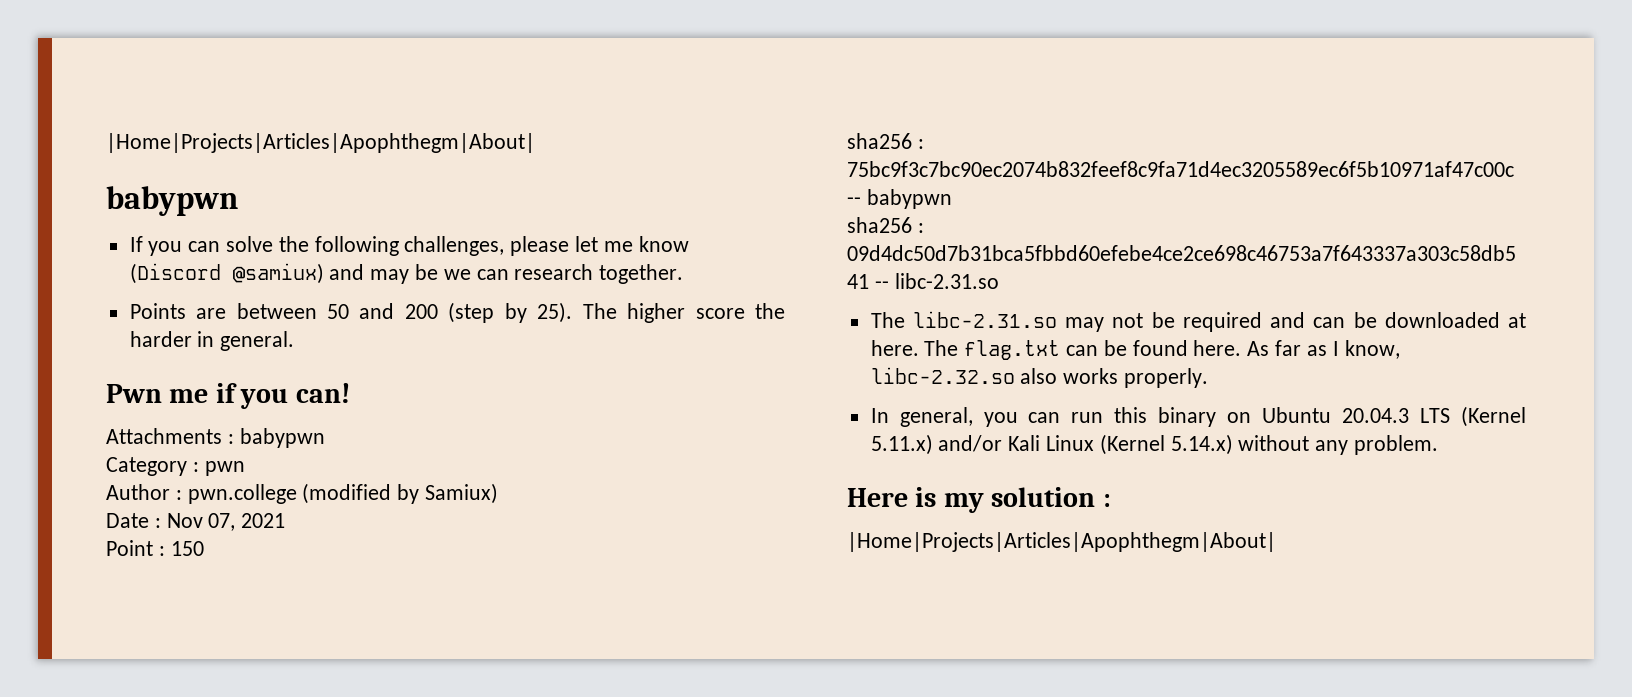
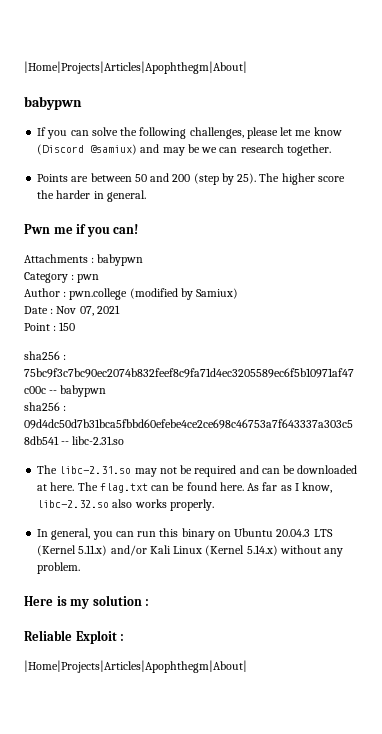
(1111, 500) none -> [24,630,125,644] // Reliable Exploit :

